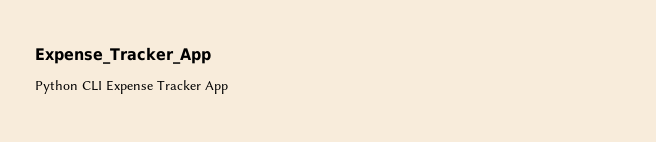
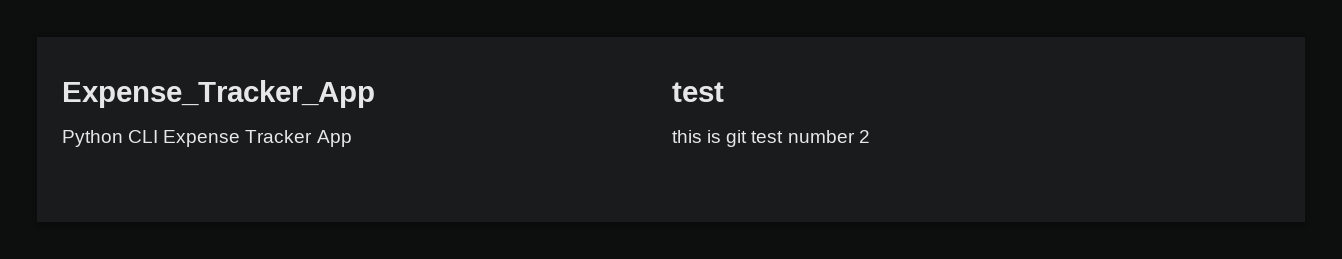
(228, 87) none -> [672,82,724,102] [672,130,870,147] // test // this is git test number 2

